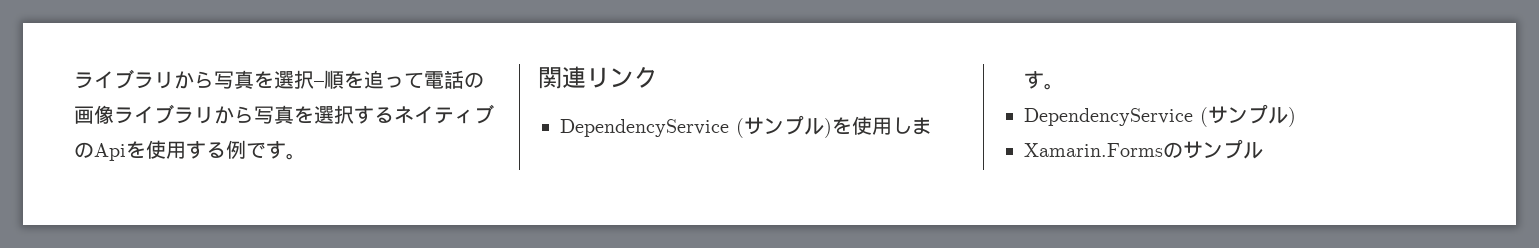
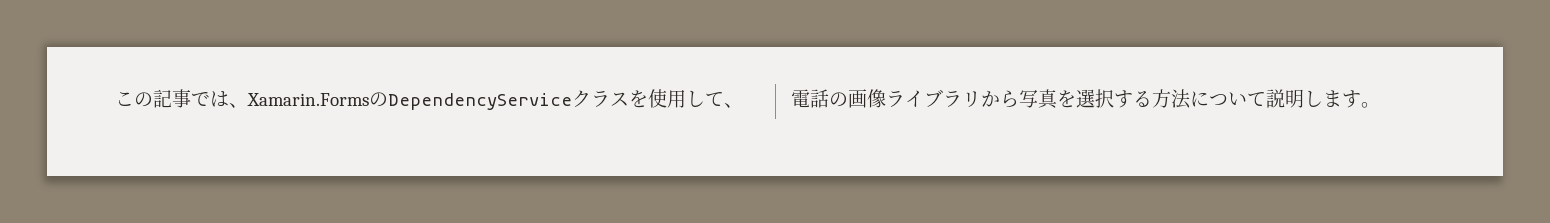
[74,69,424,89] ライブラリから写真を選択–順を追って -> [115,89,743,110] この記事では、Xamarin.FormsのDependencyServiceクラスを使用して、
[394,104,494,124] [74,140,306,161] [538,66,658,89] [560,115,932,138] [1024,71,1064,90] [1024,104,1296,127] [1024,139,1263,159] ネイティブのApiを使用する例です。 // 関連リンク // DependencyService (サンプル)を使用します。 // DependencyService (サンプル) // Xamarin.Formsのサンプル -> [1152,89,1380,109] 方法について説明します。

